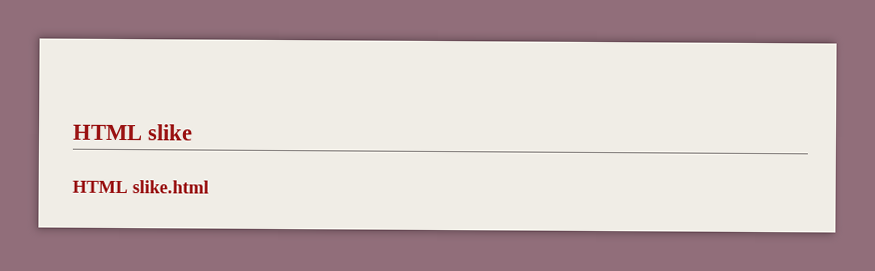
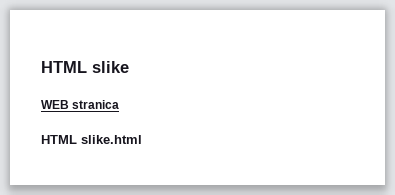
(194, 132) none -> [41,100,120,109] // WEB stranica

